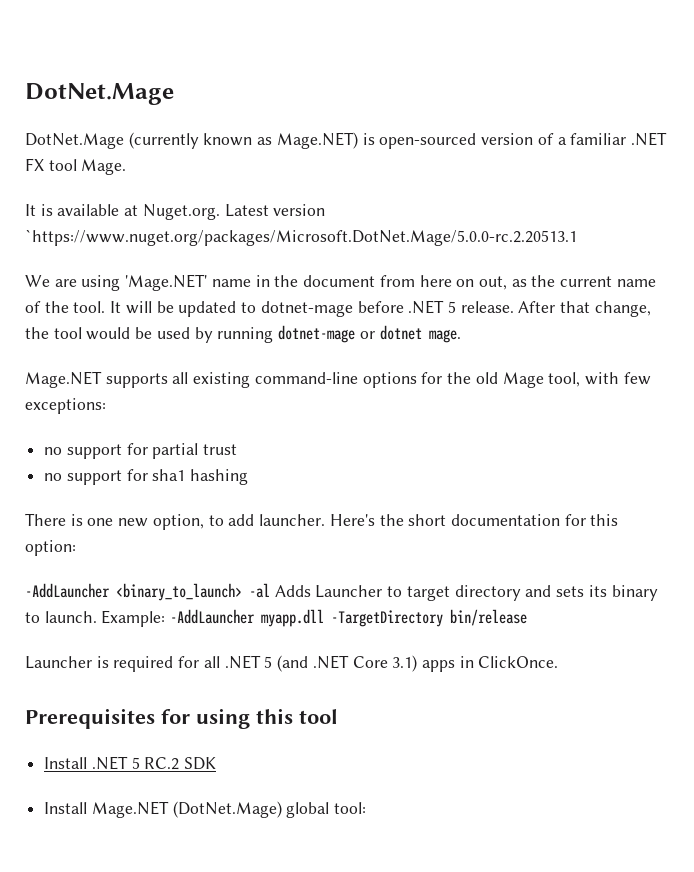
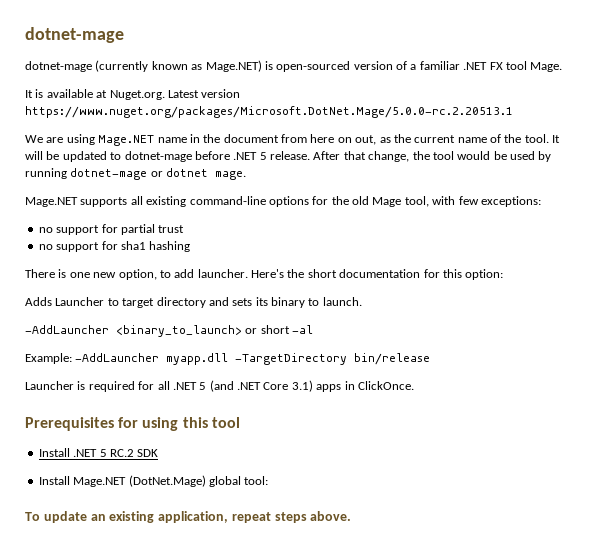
[25,83,174,105] [25,133,124,149] DotNet.Mage // DotNet.Mage -> [25,27,124,43] [25,61,92,72] dotnet-mage // dotnet-mage
[25,229,577,246] `https://www.nuget.org/packages/Microsoft.DotNet.Mage/5.0.0-rc.2.20513.1 -> [25,106,513,118] https://www.nuget.org/packages/Microsoft.DotNet.Mage/5.0.0-rc.2.20513.1
[125,274,208,291] 'Mage.NET' -> [98,135,155,146] Mage.NET
[25,583,270,601] -AddLauncher <binary_to_launch> -al -> (504, 274) none
(97, 617) none -> [25,325,314,337] // -AddLauncher <binary_to_launch> or short -al //
(367, 808) none -> [25,511,352,523] // To update an existing application, repeat steps above.

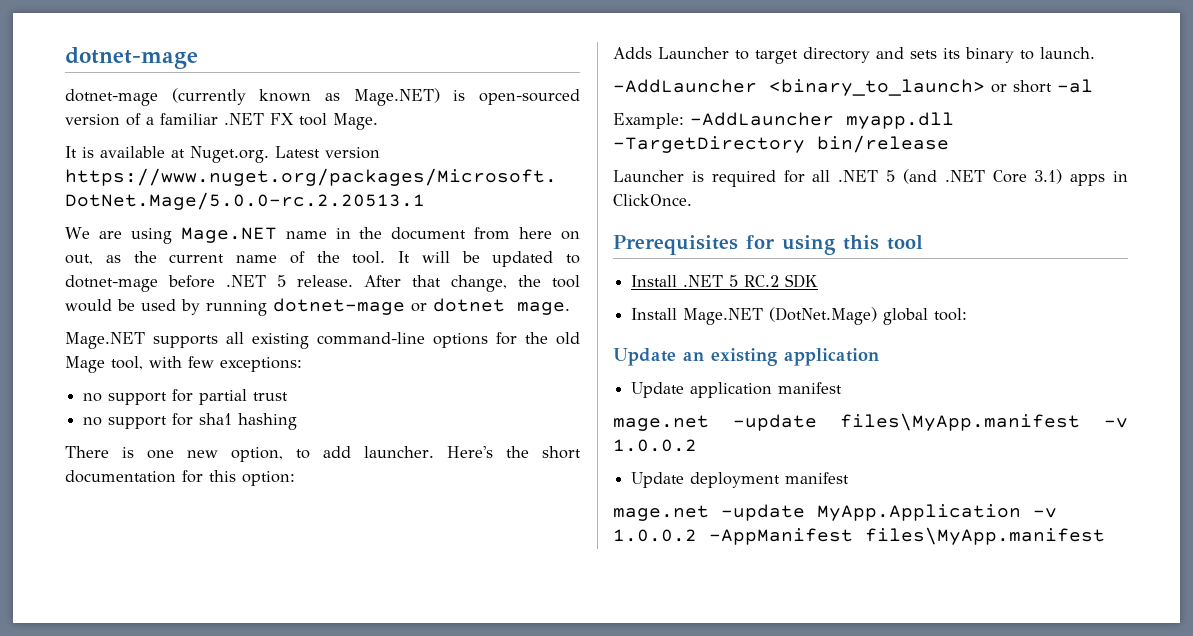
[25,511,352,523] To update an existing application, repeat steps above. -> [613,348,879,366] [631,382,843,398] [613,413,1128,431] [613,439,697,452] [631,472,850,488] [613,504,1057,521] [613,527,1105,545] Update an existing application // Update application manifest // mage.net -update files\MyApp.manifest -v 1.0.0.2 // Update deployment manifest // mage.net -update MyApp.Application -v 1.0.0.2 -AppManifest files\MyApp.manifest

